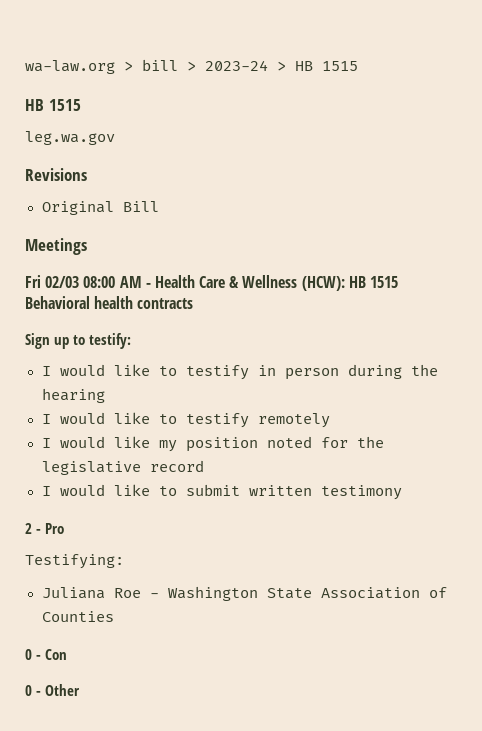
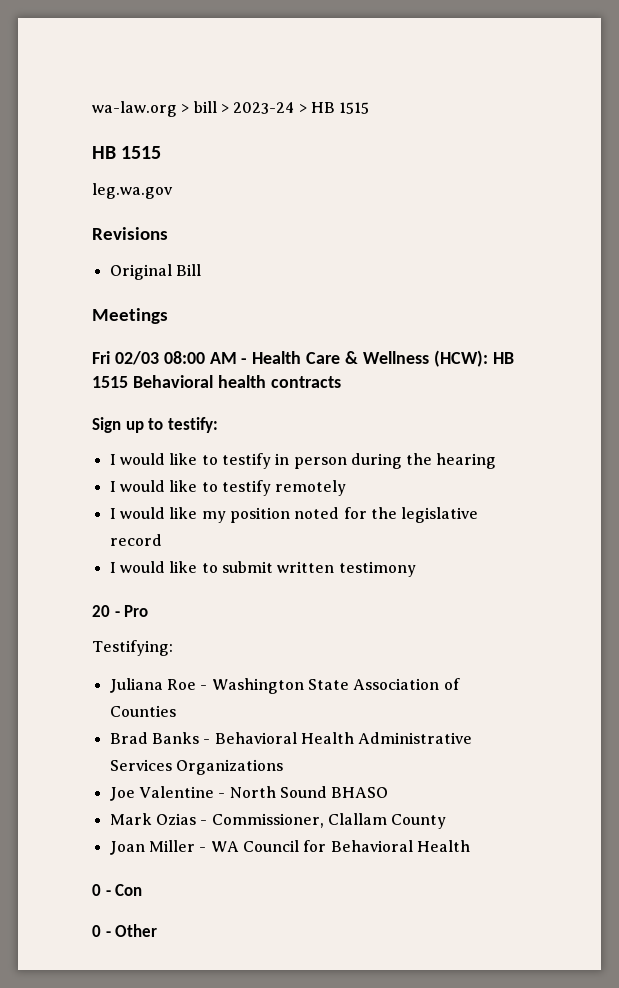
[25,523,32,534] 2 -> [92,605,110,617] 20
(114, 616) none -> [109,732,473,744] [109,759,283,775] [109,786,389,801] [109,813,447,829] [109,840,470,855] // Brad Banks - Behavioral Health Administrative Services Organizations // Joe Valentine - North Sound BHASO // Mark Ozias - Commissioner, Clallam County // Joan Miller - WA Council for Behavioral Health

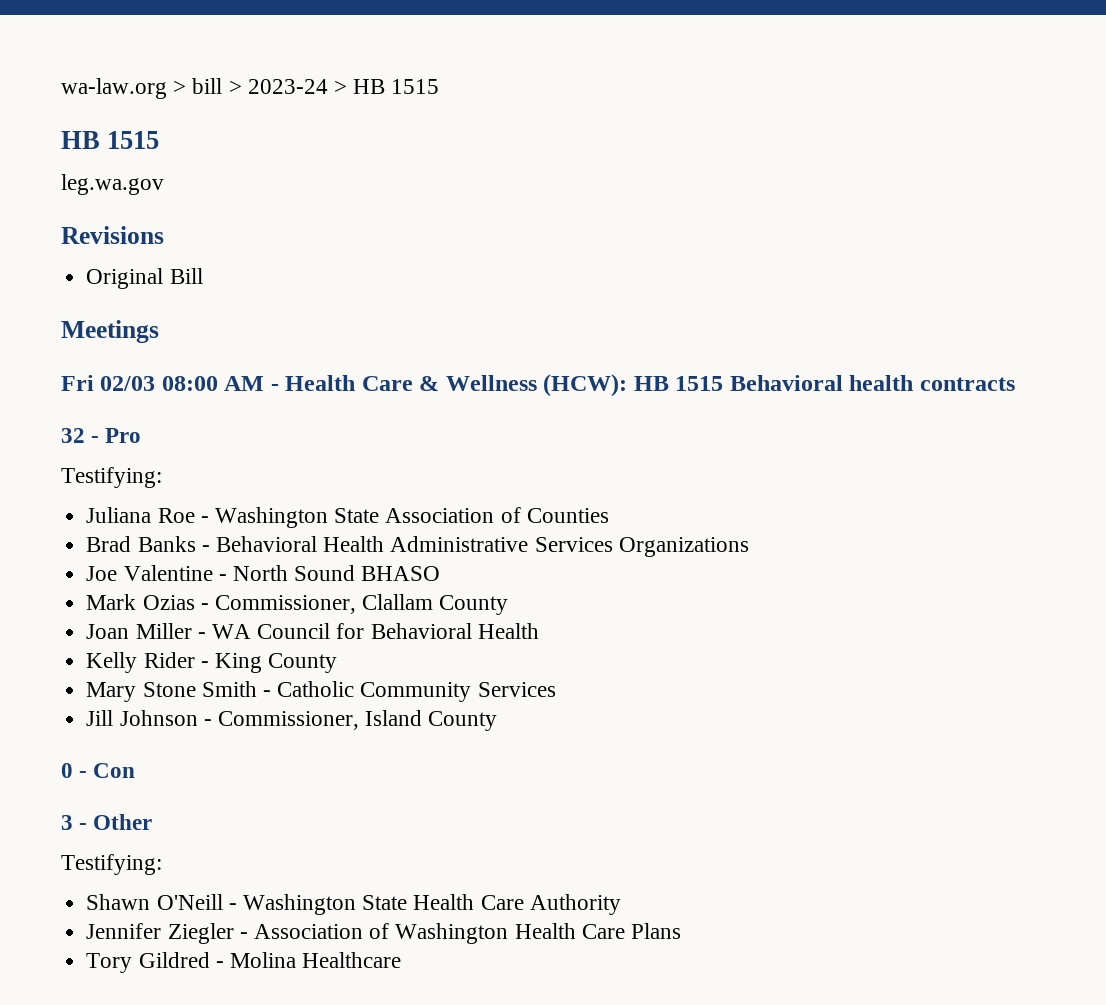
[92,417,218,433] [109,453,497,469] [109,480,347,496] [109,507,479,523] [109,534,162,546] [109,561,416,577] [92,605,110,617] Sign up to testify: // I would like to testify in person during the hearing // I would like to testify remotely // I would like my position noted for the legislative record // I would like to submit written testimony // 20 -> [61,428,85,443] 32
(470, 846) none -> [86,652,338,673] [86,681,556,702] [86,710,498,731] // Kelly Rider - King County // Mary Stone Smith - Catholic Community Services // Jill Johnson - Commissioner, Island County
[92,925,101,937] 0 -> [61,815,73,830] 3
(158, 930) none -> [61,854,162,875] [86,894,621,915] [86,923,681,944] [86,952,402,973] // Testifying: // Shawn O'Neill - Washington State Health Care Authority // Jennifer Ziegler - Association of Washington Health Care Plans // Tory Gildred - Molina Healthcare

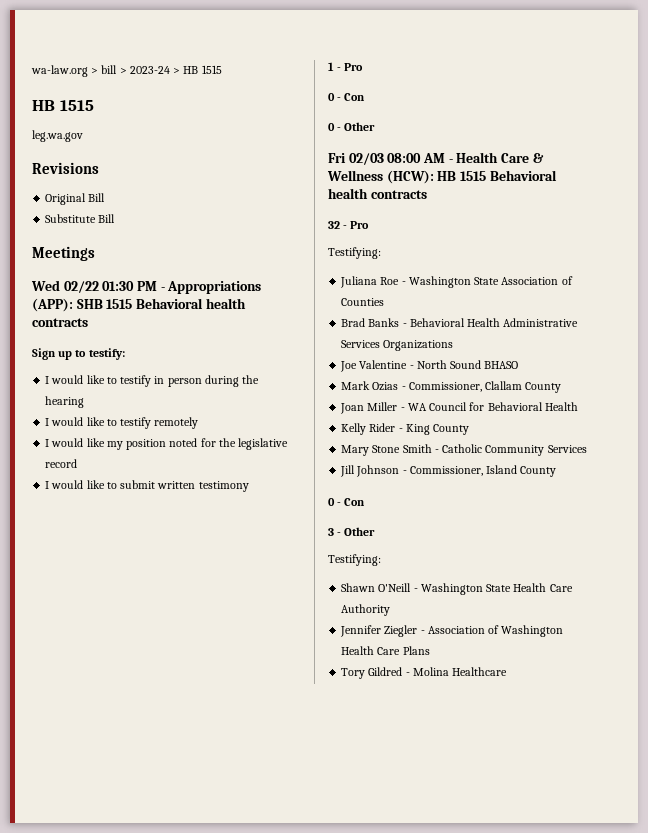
(203, 276) none -> [45,214,116,223] // Substitute Bill
(159, 331) none -> [31,280,262,294] [32,298,246,312] [32,318,88,327] [32,348,125,360] [45,375,260,387] [45,396,85,408] [45,417,199,429] [45,438,289,450] [45,459,78,468] [45,480,249,492] [328,62,364,71] [328,93,366,101] [328,122,376,131] // Wed 02/22 01:30 PM - Appropriations (APP): SHB 1515 Behavioral health contracts // Sign up to testify: // I would like to testify in person during the hearing // I would like to testify remotely // I would like my position noted for the legislative record // I would like to submit written testimony // 1 - Pro // 0 - Con // 0 - Other

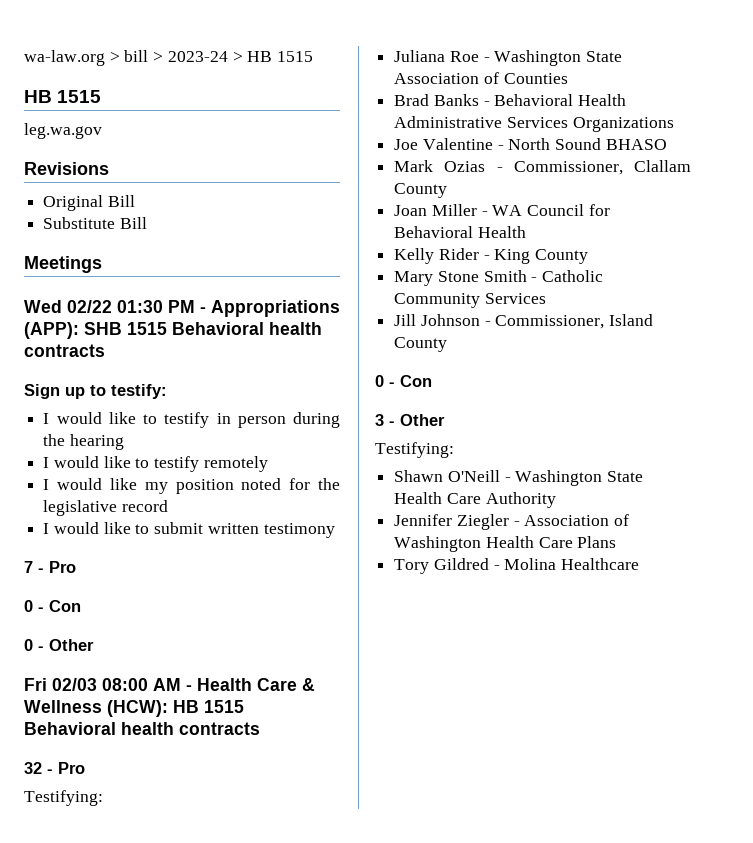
[328,62,334,71] 1 -> [24,561,33,573] 7

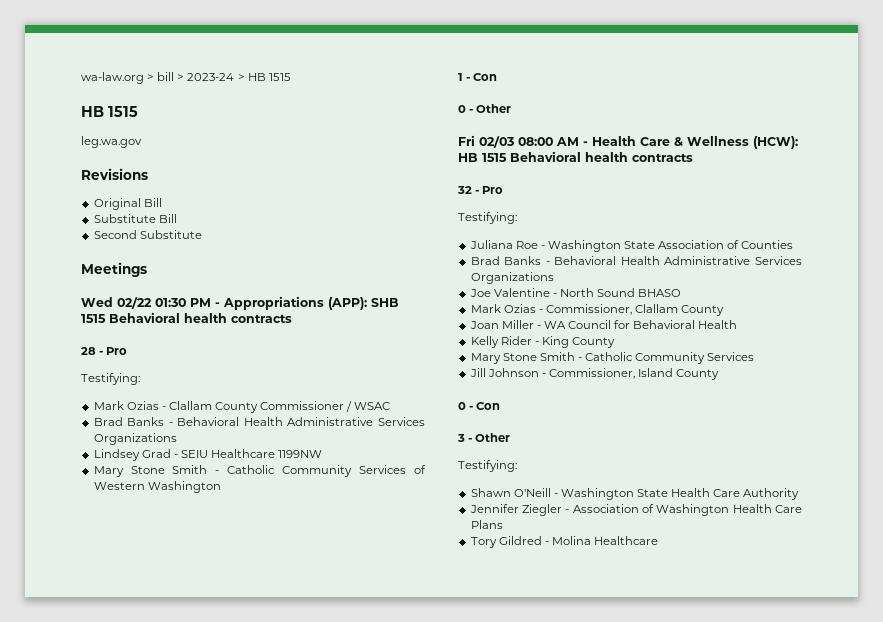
(147, 223) none -> [93,230,202,239] // Second Substitute
[24,384,167,399] [43,412,340,428] [43,434,124,450] [43,456,268,472] [43,478,340,494] [43,500,168,516] [43,522,335,538] [24,561,76,573] [24,600,33,612] Sign up to testify: // I would like to testify in person during the hearing // I would like to testify remotely // I would like my position noted for the legislative record // I would like to submit written testimony // 7 - Pro // 0 -> [81,347,128,355] [81,373,140,385] [93,401,391,413] [93,417,426,426] [93,433,177,445] [93,449,323,461] [93,465,426,477] [93,481,221,493] [458,73,463,81] 28 - Pro // Testifying: // Mark Ozias - Clallam County Commissioner / WSAC // Brad Banks - Behavioral Health Administrative Services Organizations // Lindsey Grad - SEIU Healthcare 1199NW // Mary Stone Smith - Catholic Community Services of Western Washington // 1

